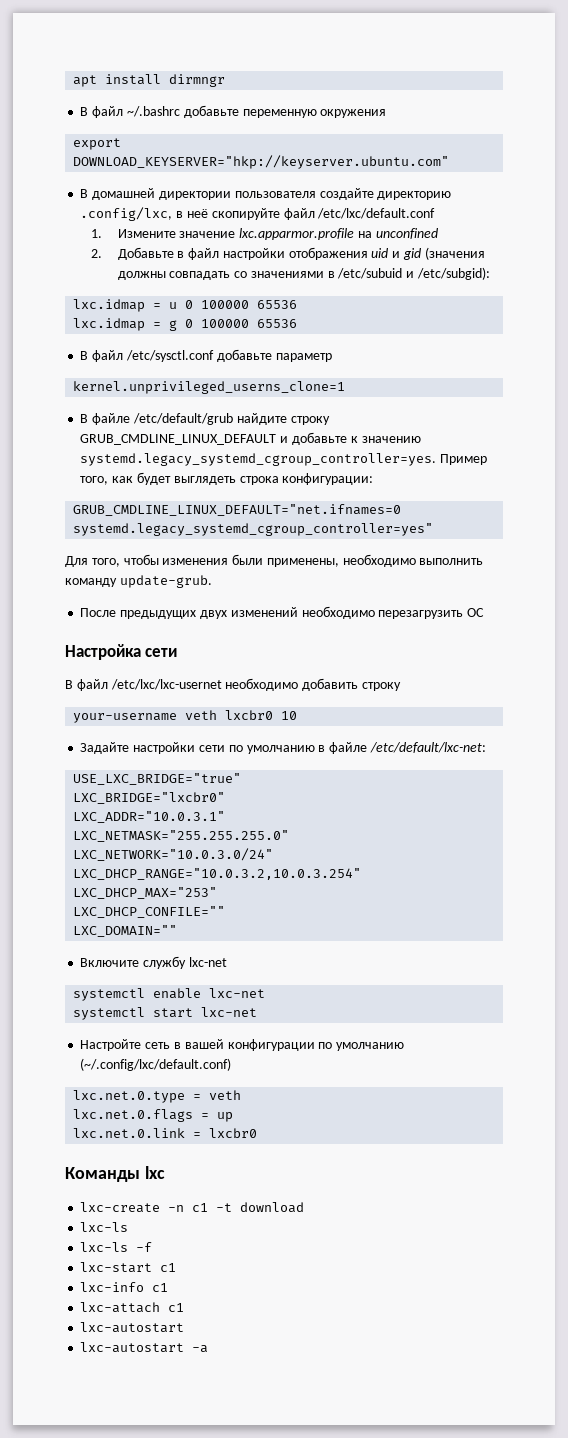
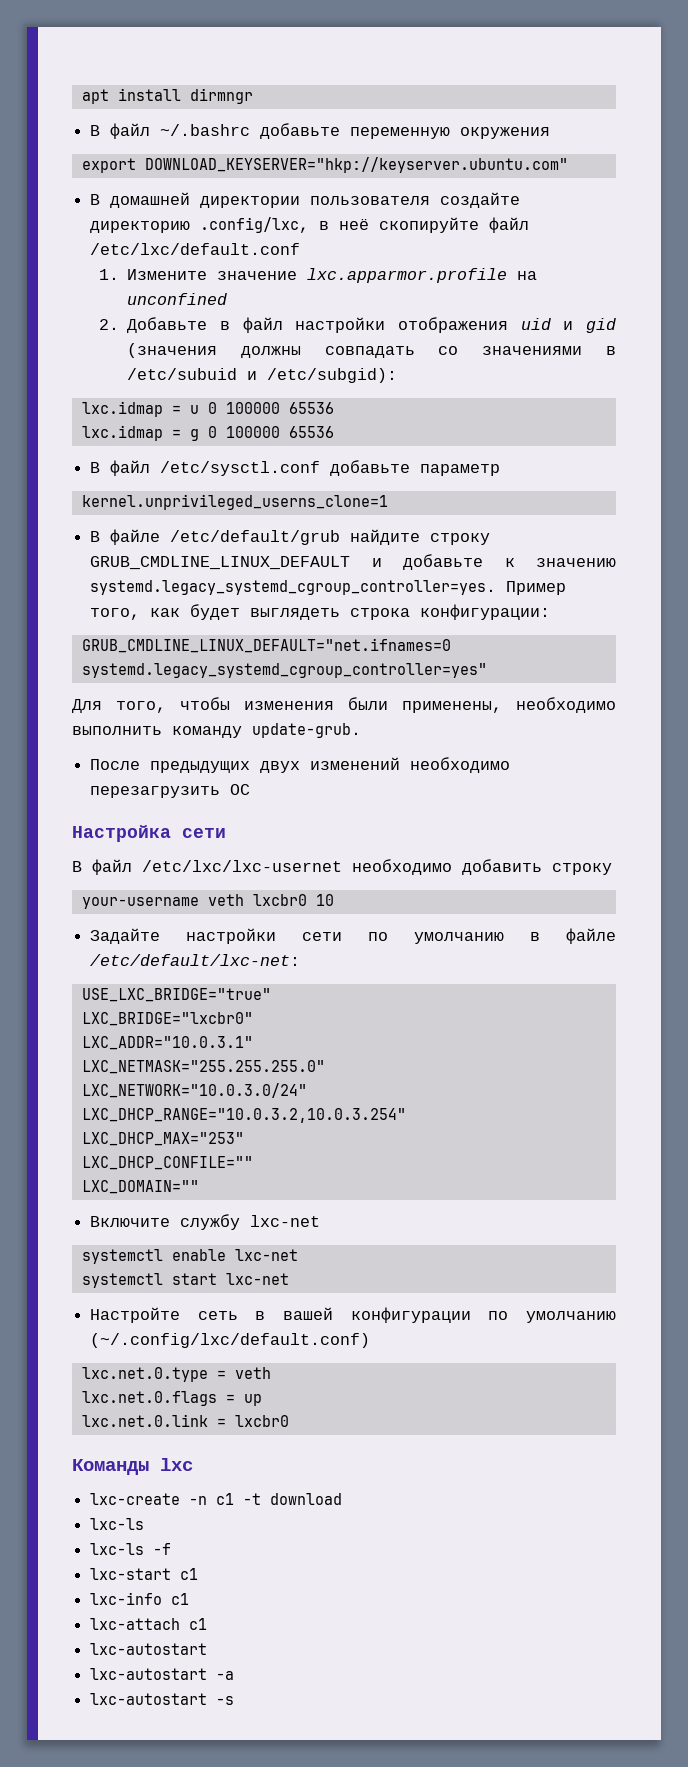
(209, 1349) none -> [90,1693,235,1705] // lxc-autostart -s

